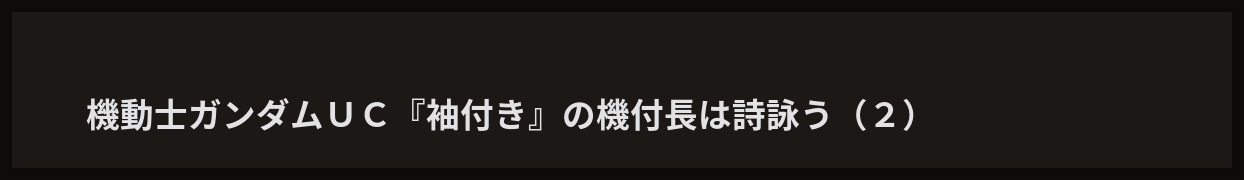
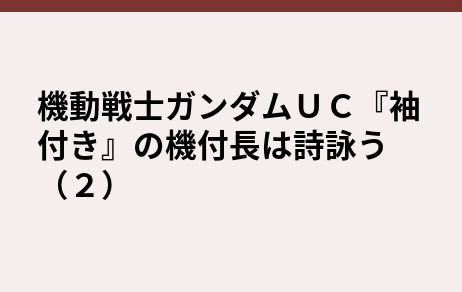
(154, 114) none -> [101,90,133,122] 戦

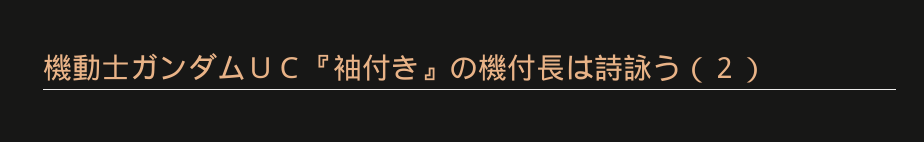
[101,90,133,122] 戦 -> (101, 67) none

